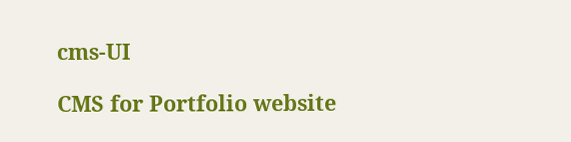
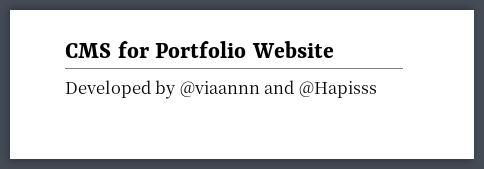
[56,43,131,60] cms-UI // -> (65, 50) none
[252,93,337,112] website -> [251,41,334,58] [65,80,377,99] Website // Developed by @viaannn and @Hapisss

